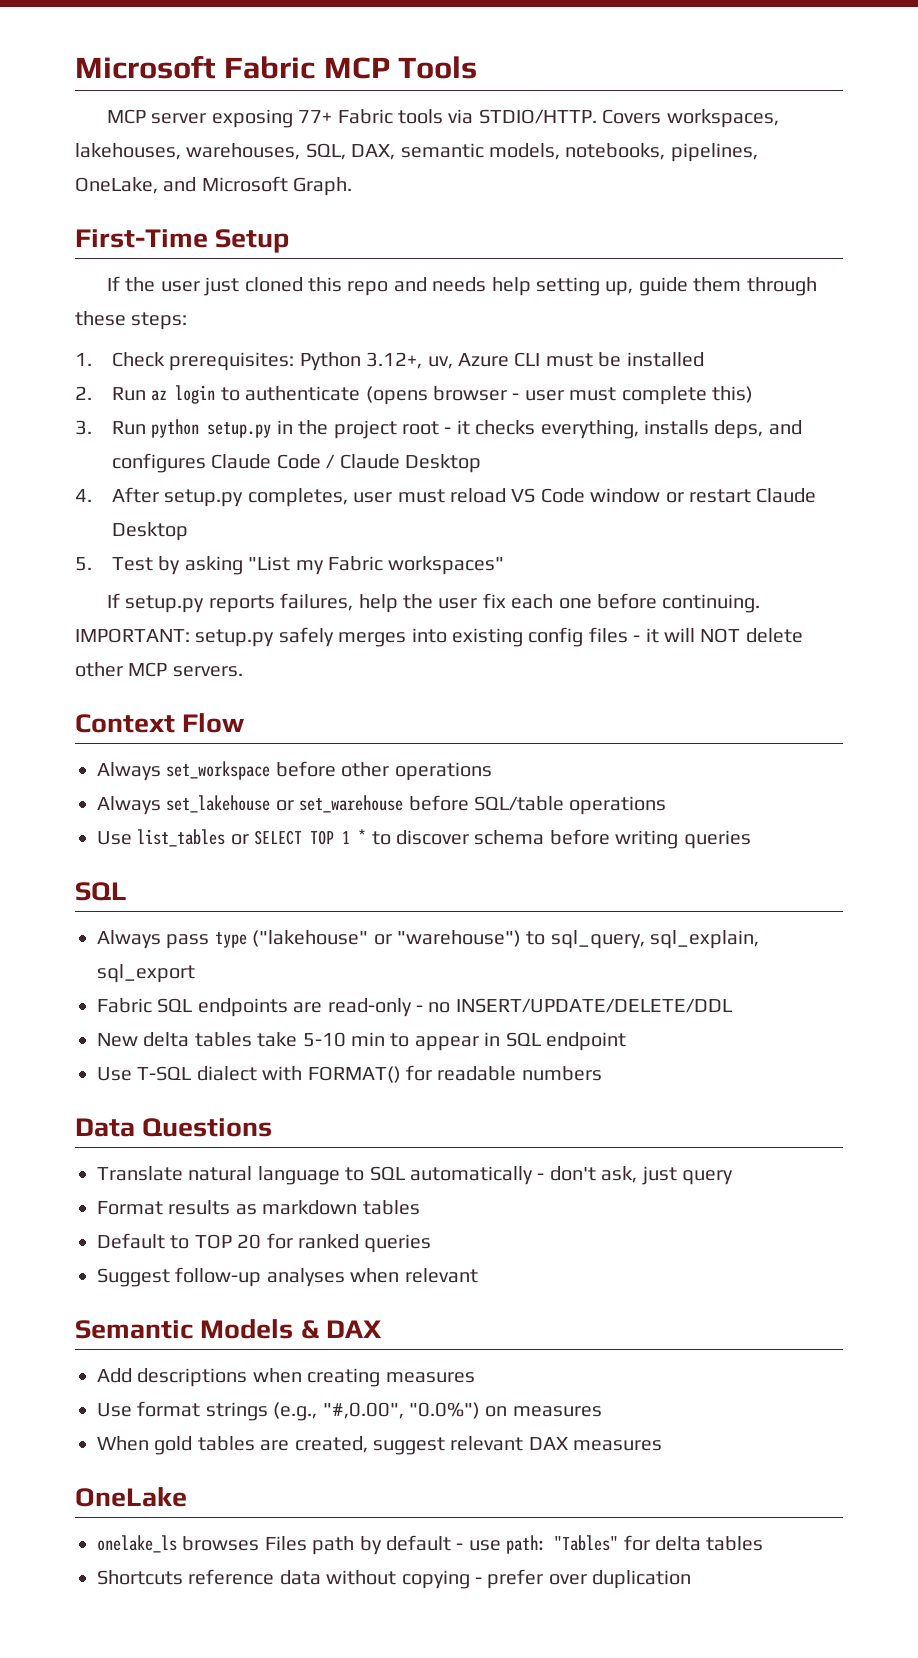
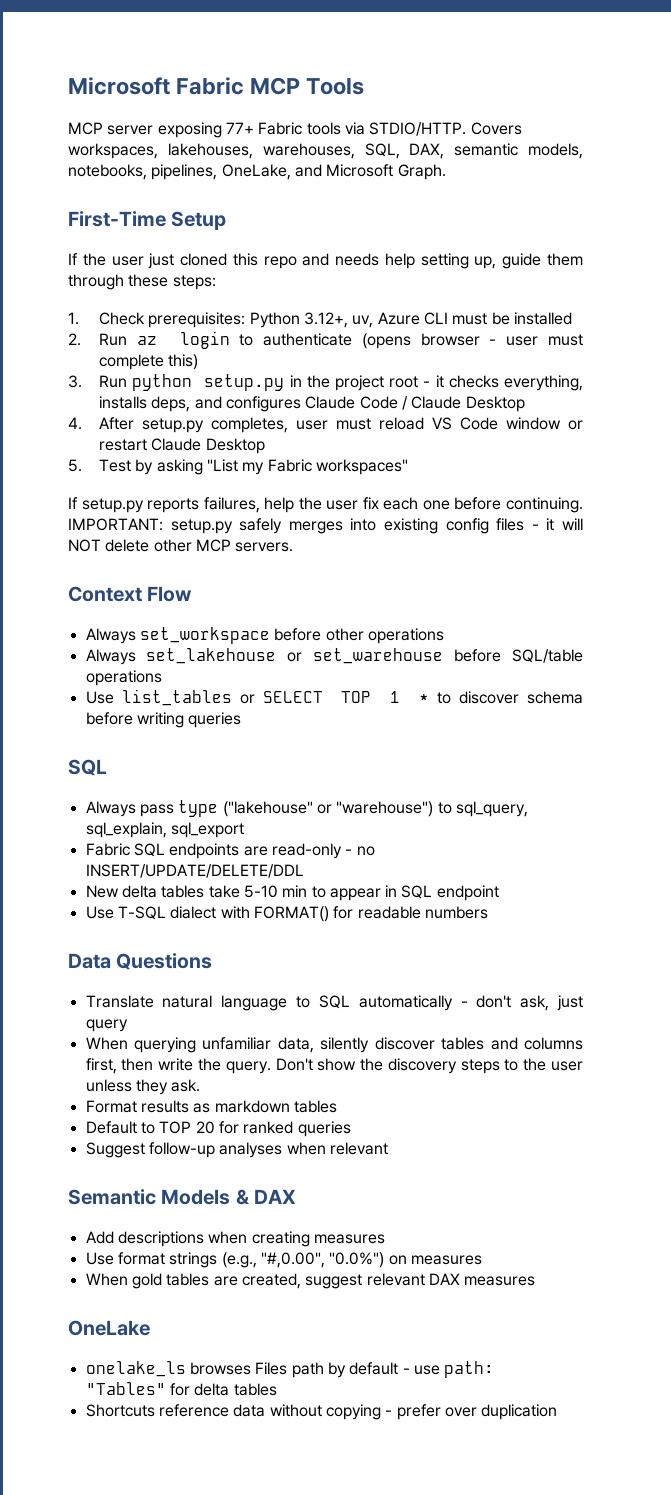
(733, 1177) none -> [85,1037,583,1053] [85,1058,584,1074] [85,1079,201,1095] // When querying unfamiliar data, silently discover tables and columns first, then write the query. Don't show the discovery steps to the user unless they ask.

